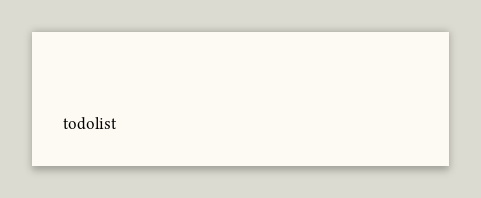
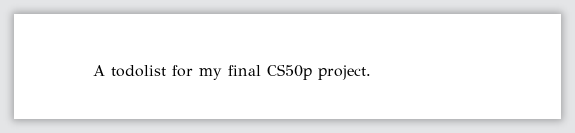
[63,117,117,130] todolist -> [93,64,371,80] A todolist for my final CS50p project.

